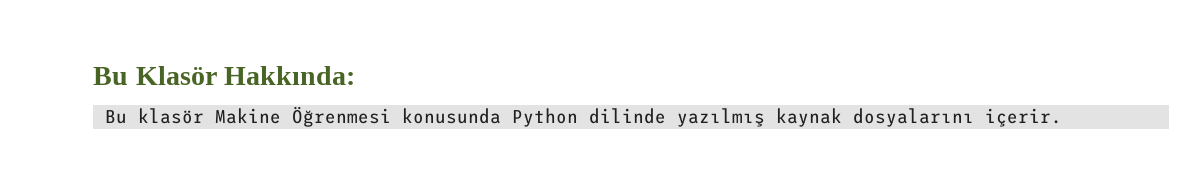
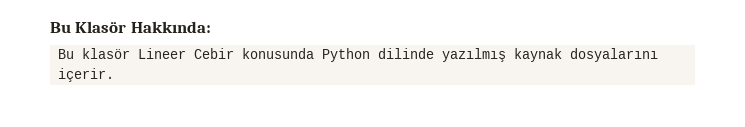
[215,106,391,127] Makine Öğrenmesi -> [137,48,234,59] Lineer Cebir

